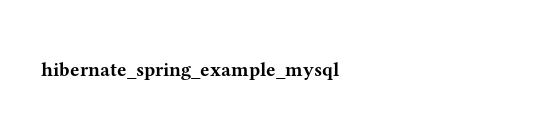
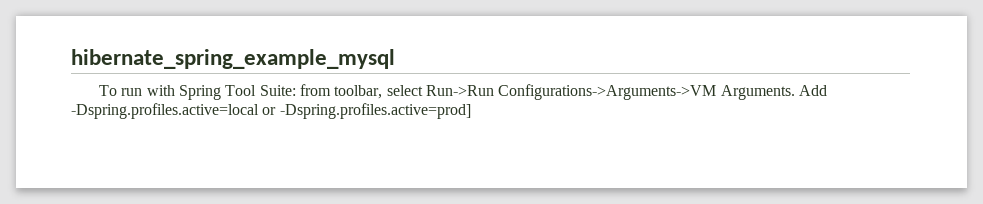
(340, 71) none -> [99,84,827,100] [71,103,471,119] // To run with Spring Tool Suite: from toolbar, select Run->Run Configurations->Arguments->VM Arguments. Add -Dspring.profiles.active=local or -Dspring.profiles.active=prod]

